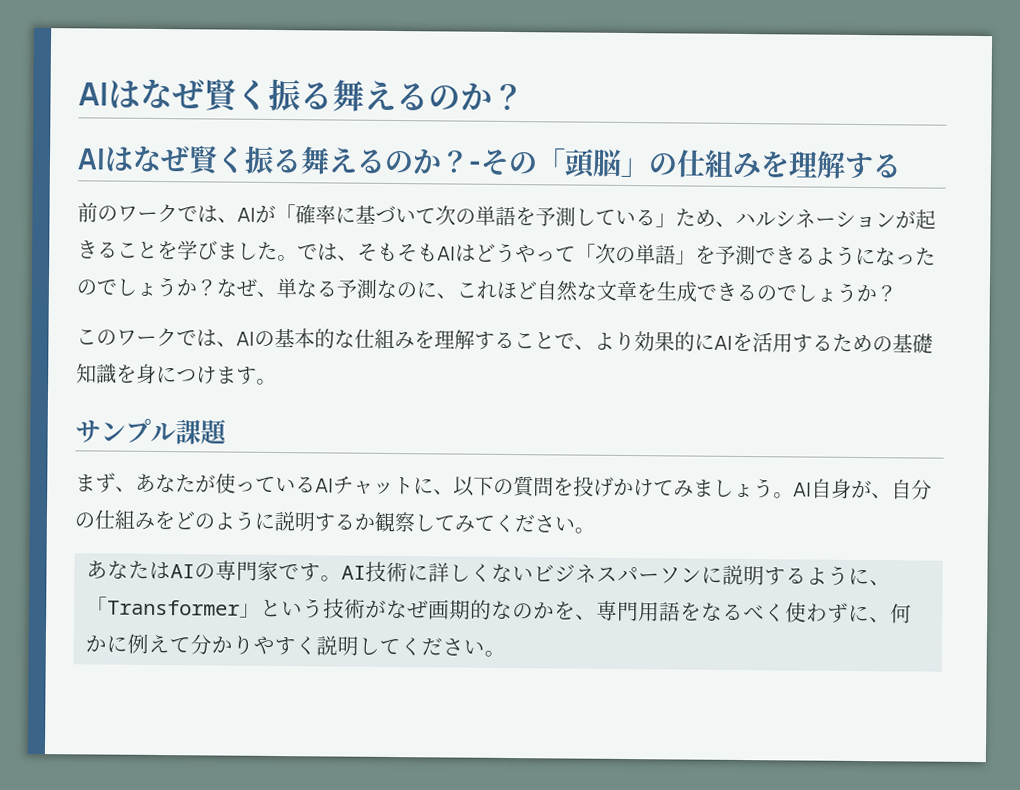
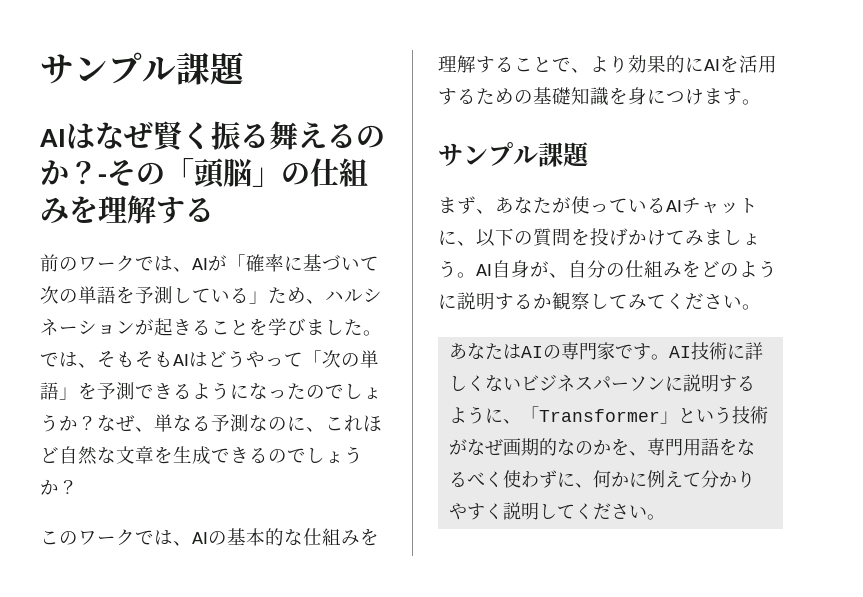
[78,78,525,113] AIはなぜ賢く振る舞えるのか？ -> [40,52,247,85] サンプル課題

